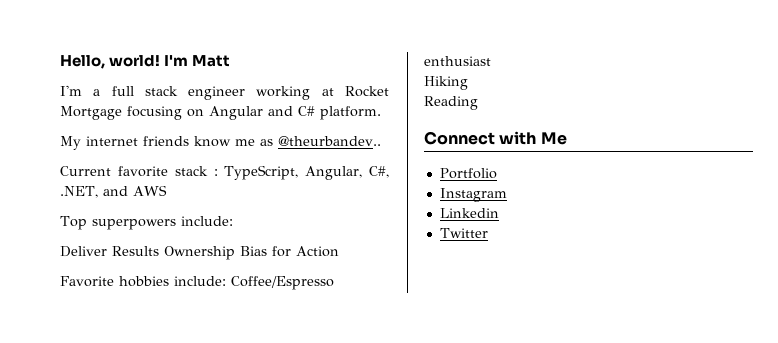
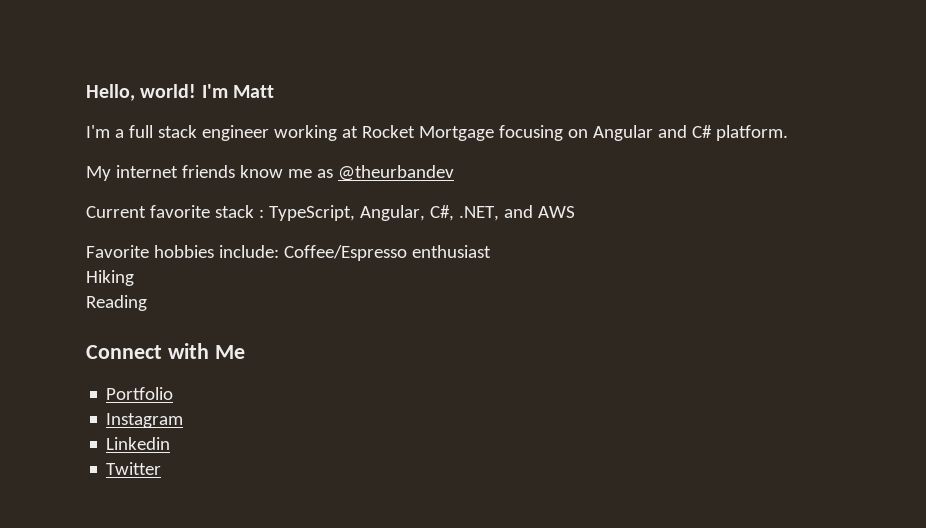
[278,136,381,146] @theurbandev.. -> [337,165,454,181] @theurbandev
[60,216,233,230] [60,246,339,260] // Top superpowers include: // Deliver Results Ownership Bias for Action -> (575, 212) none

